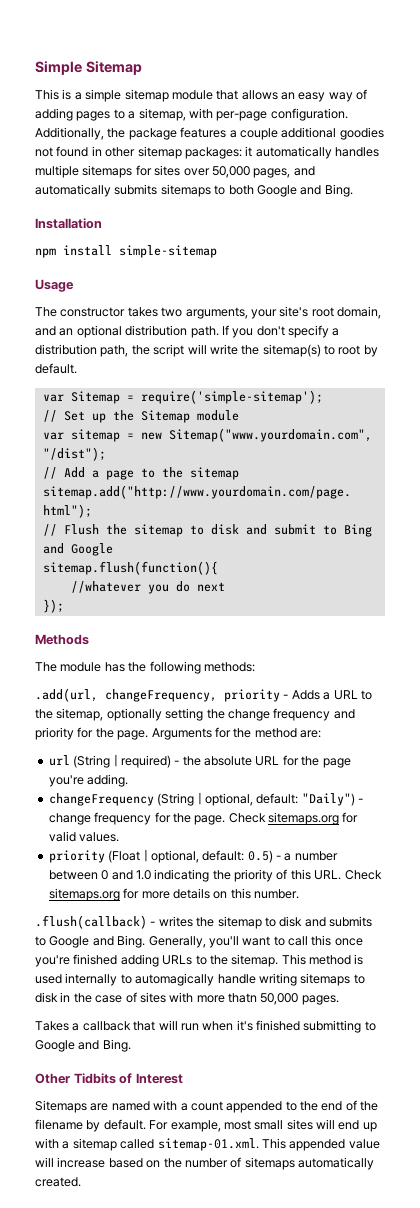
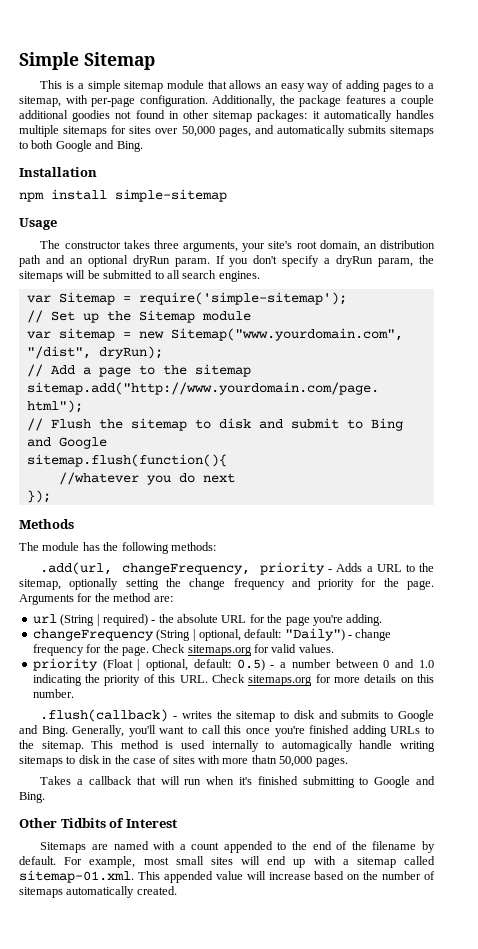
[161,307,183,317] two -> [153,240,179,249] three
(381, 312) none -> [363,240,435,249] [19,255,41,267] an distribution path
[125,325,219,338] distribution path. -> [132,255,210,267] dryRun param.
[35,344,378,357] [35,363,77,374] distribution path, the script will write the sitemap(s) to root by default. -> [336,255,434,267] [19,270,260,282] dryRun param, the sitemaps will be submitted to all search engines.
[42,447,106,461] "/dist"); -> [26,346,163,359] "/dist", dryRun);

